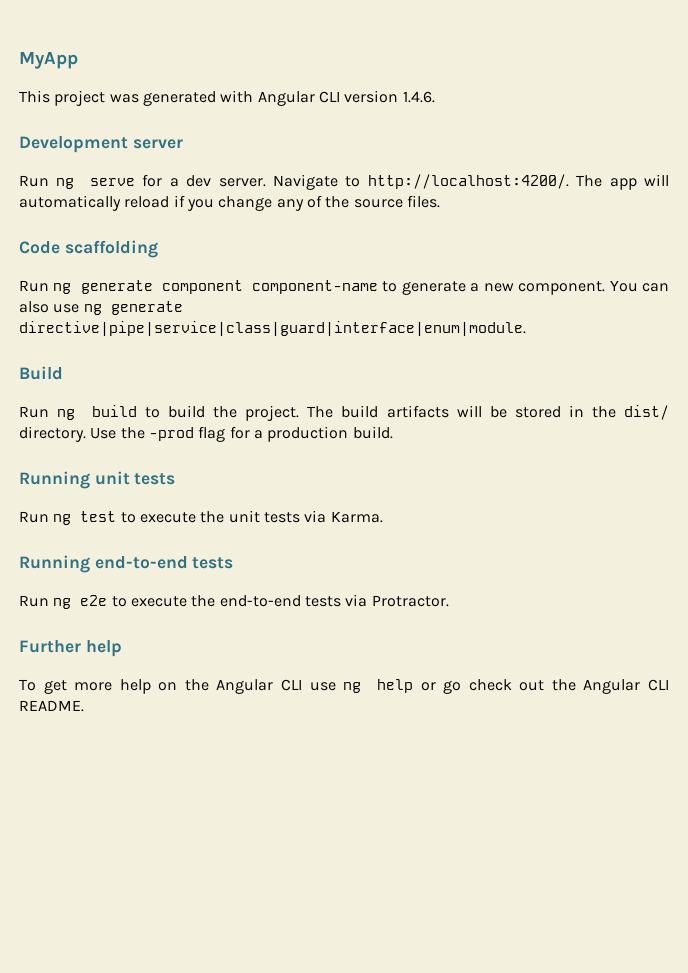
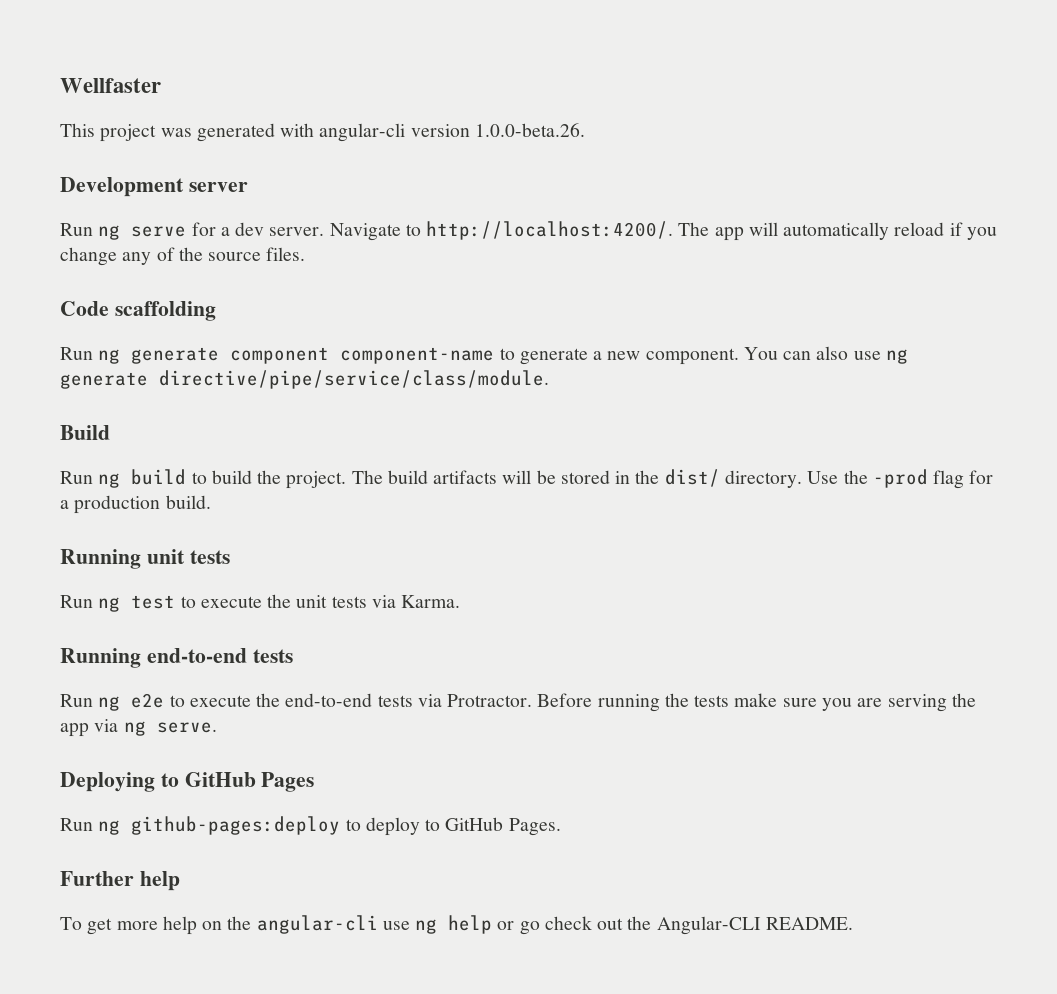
[19,52,78,69] MyApp -> [60,78,161,93] Wellfaster
[257,90,435,106] Angular CLI version 1.4.6. -> [319,123,585,142] angular-cli version 1.0.0-beta.26.
[19,321,526,336] directive|pipe|service|class|guard|interface|enum|module. -> [159,370,549,389] directive/pipe/service/class/module.
(449, 601) none -> [537,693,976,712] [60,719,217,737] [60,772,315,792] [60,816,561,836] Before running the tests make sure you are serving the app via ng serve. // Deploying to GitHub Pages // Run ng github-pages:deploy to deploy to GitHub Pages.
[216,679,303,694] Angular CLI -> [256,915,378,934] angular-cli
[583,679,670,694] Angular CLI -> [656,916,761,935] Angular-CLI

